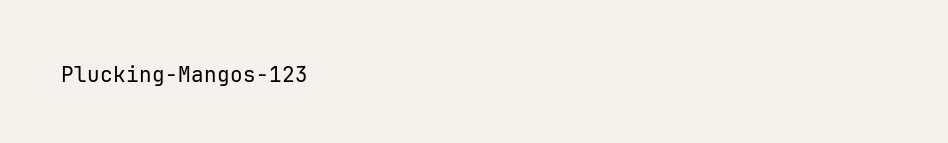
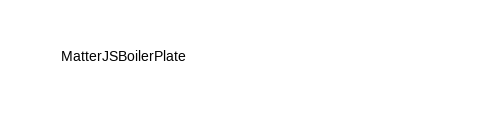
[61,65,308,86] Plucking-Mangos-123 -> [61,50,186,61] MatterJSBoilerPlate

